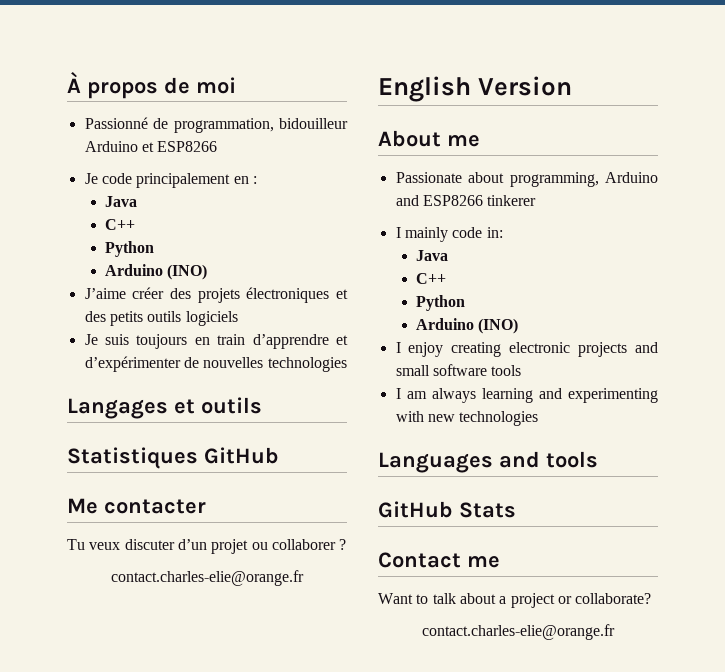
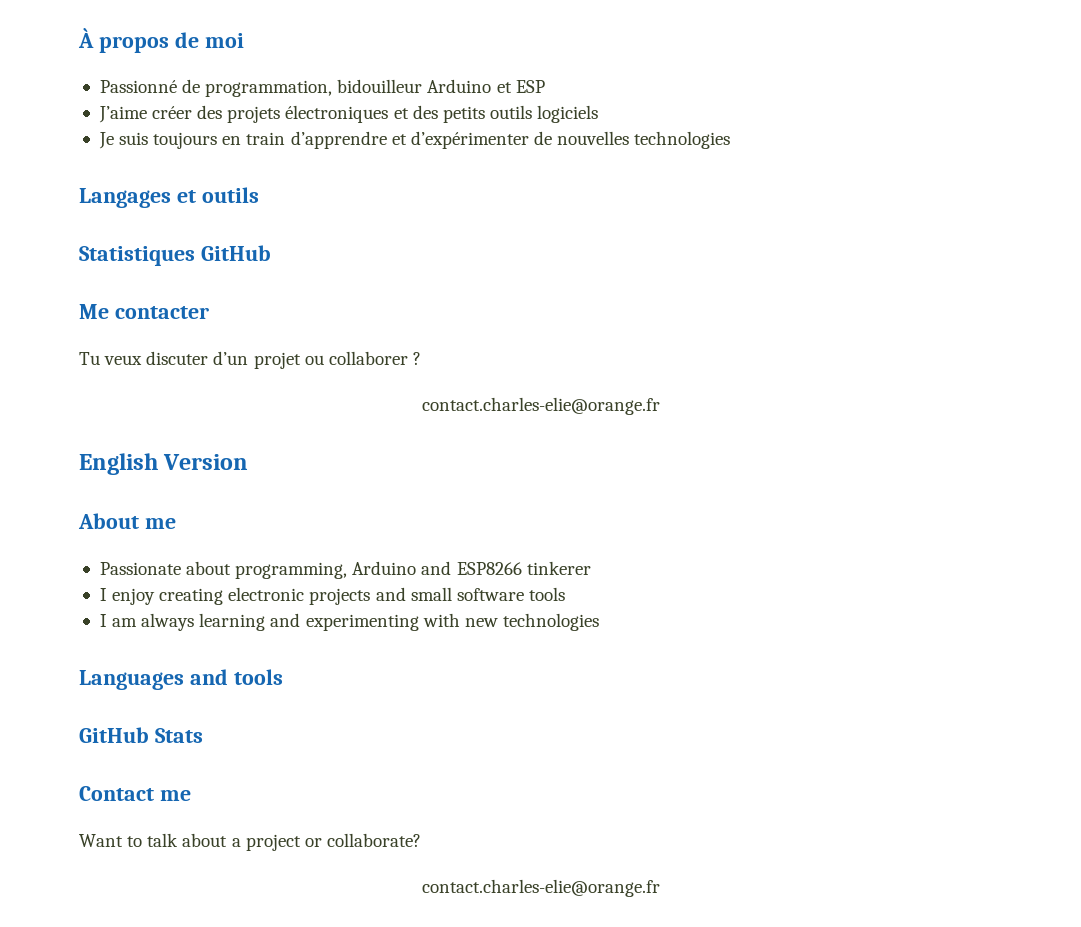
[157,141,218,152] [84,173,257,188] [105,196,138,207] [105,219,136,230] [105,241,155,257] [105,264,208,280] ESP8266 // Je code principalement en : // Java // C++ // Python // Arduino (INO) -> [515,80,545,93] ESP
[395,227,503,242] [416,250,449,261] [416,273,447,284] [416,295,466,311] [416,318,519,334] // I mainly code in: // Java // C++ // Python // Arduino (INO) -> (591, 568) none

